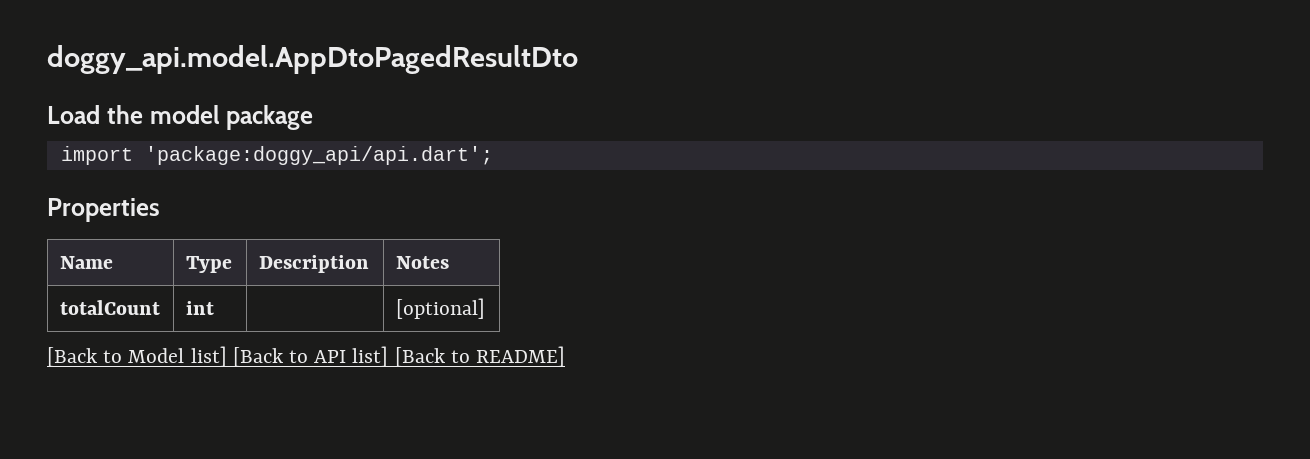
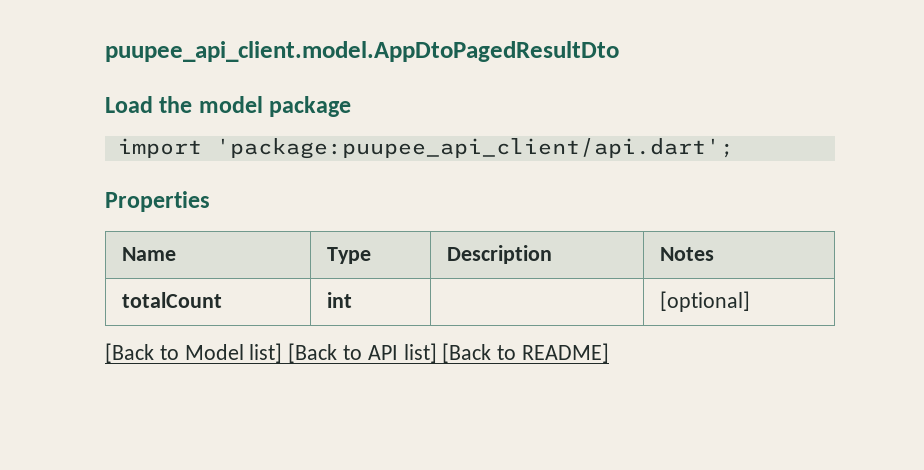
[47,45,578,74] doggy_api.model.AppDtoPagedResultDto -> [105,41,619,62] puupee_api_client.model.AppDtoPagedResultDto
[144,146,493,165] 'package:doggy_api/api.dart'; -> [215,138,734,159] 'package:puupee_api_client/api.dart';

